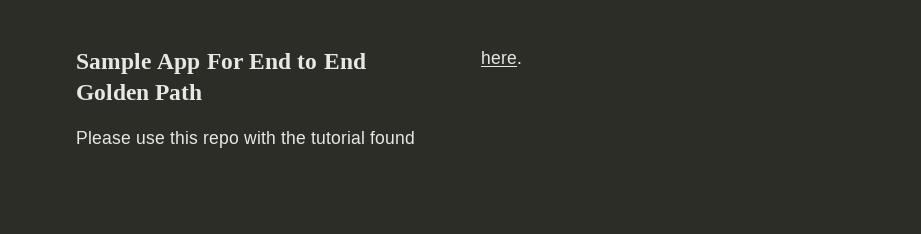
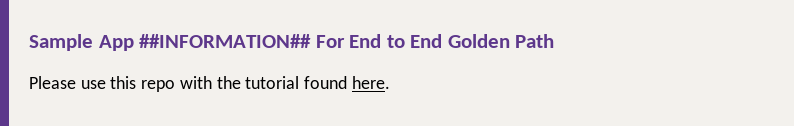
(201, 64) none -> [139,34,312,48] ##INFORMATION##

